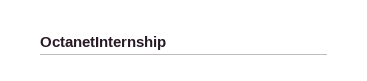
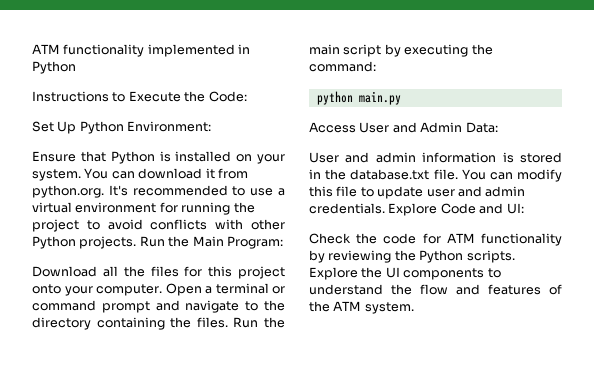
[40,36,166,50] OctanetInternship -> [32,44,251,57] [32,61,76,74] [32,91,247,102] [32,121,212,134] [32,151,285,164] [32,168,248,181] [32,185,285,198] [32,202,255,215] [32,219,285,232] [32,236,283,249] [32,266,285,279] [32,283,285,296] [32,300,285,313] [32,317,285,330] [309,44,493,57] [309,61,376,72] [316,91,401,105] [309,122,498,133] [309,152,562,163] [309,169,562,182] [309,186,526,199] [309,203,524,216] [309,233,562,246] [309,250,515,263] [309,267,501,280] [309,284,562,295] [309,301,414,314] ATM functionality implemented in Python // Instructions to Execute the Code: // Set Up Python Environment: // Ensure that Python is installed on your system. You can download it from python.org. It's recommended to use a virtual environment for running the project to avoid conflicts with other Python projects. Run the Main Program: // Download all the files for this project onto your computer. Open a terminal or command prompt and navigate to the directory containing the files. Run the main script by executing the command: // python main.py // Access User and Admin Data: // User and admin information is stored in the database.txt file. You can modify this file to update user and admin credentials. Explore Code and UI: // Check the code for ATM functionality by reviewing the Python scripts. Explore the UI components to understand the flow and features of the ATM system.

